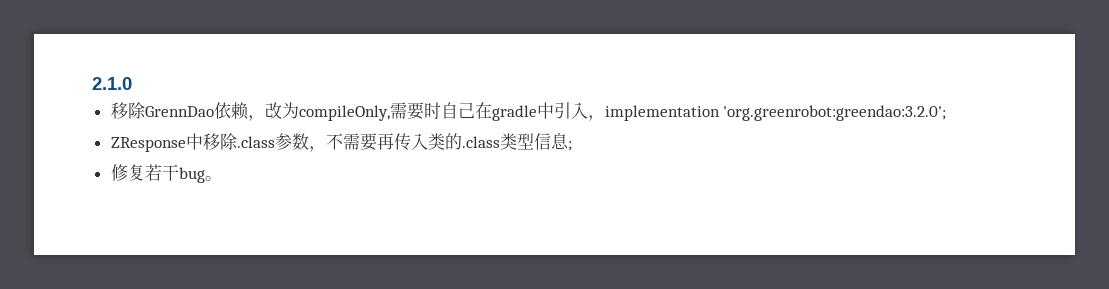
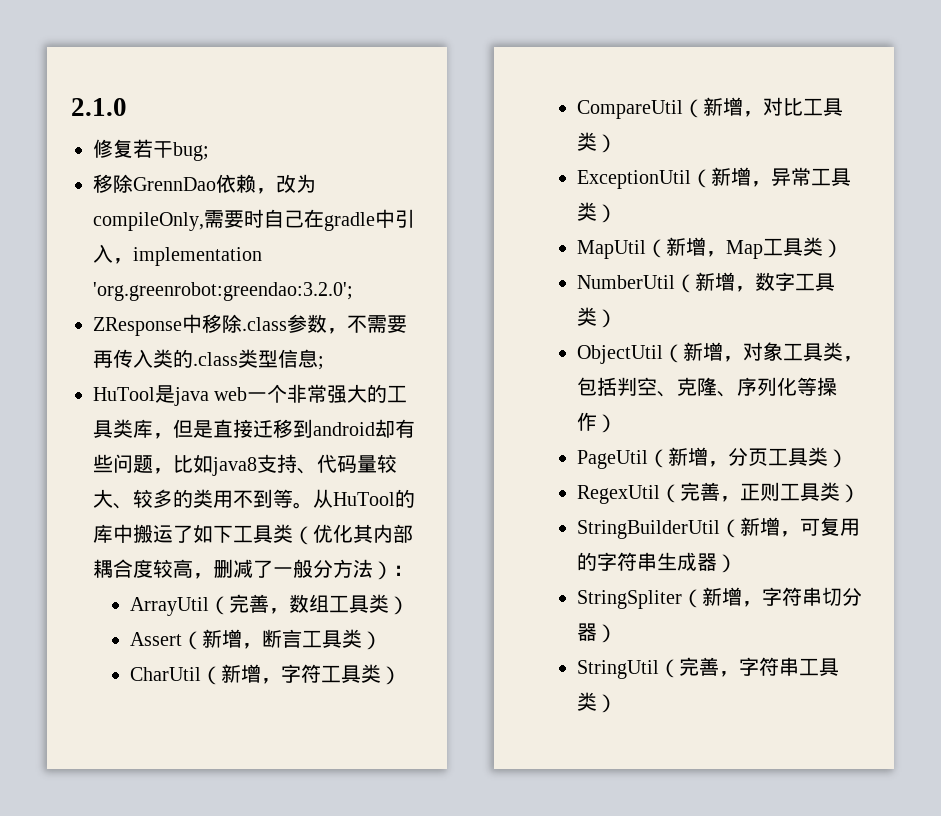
(132, 83) none -> [93,139,209,161] // 修复若干bug;
[110,164,222,183] 修复若干bug。 -> [93,384,408,406] [93,419,415,439] [93,454,397,476] [93,489,415,509] [93,524,413,545] [93,559,413,580] [130,594,410,616] [130,629,383,650] [130,664,402,685] [577,97,844,119] [577,132,618,153] [577,167,852,189] [577,202,618,223] [577,237,844,259] [577,272,836,293] [577,307,618,328] [577,342,864,364] [577,377,838,397] [577,412,618,433] [577,447,849,469] [577,482,861,504] [577,517,861,539] [577,552,738,573] [577,587,863,609] [577,623,618,643] [577,657,840,679] [577,692,618,713] HuTool是java web一个非常强大的工具类库，但是直接迁移到android却有些问题，比如java8支持、代码量较大、较多的类用不到等。从HuTool的库中搬运了如下工具类（优化其内部耦合度较高，删减了一般分方法）： // ArrayUtil（完善，数组工具类） // Assert（新增，断言工具类） // CharUtil（新增，字符工具类） // CompareUtil（新增，对比工具类） // ExceptionUtil（新增，异常工具类） // MapUtil（新增，Map工具类） // NumberUtil（新增，数字工具类） // ObjectUtil（新增，对象工具类，包括判空、克隆、序列化等操作） // PageUtil（新增，分页工具类） // RegexUtil（完善，正则工具类） // StringBuilderUtil（新增，可复用的字符串生成器） // StringSpliter（新增，字符串切分器） // StringUtil（完善，字符串工具类）

